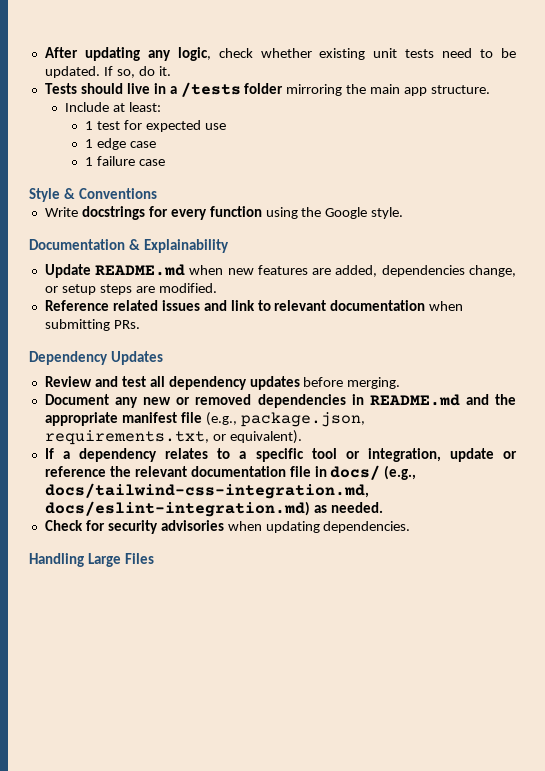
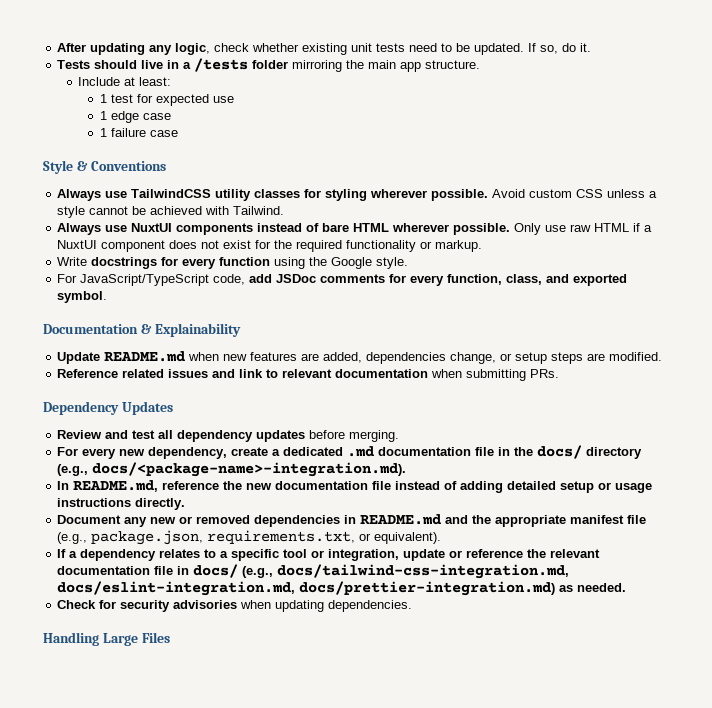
(158, 193) none -> [57,189,658,201] [57,206,285,218] [57,223,653,235] [57,240,483,252] // Always use TailwindCSS utility classes for styling wherever possible. Avoid custom CSS unless a style cannot be achieved with Tailwind. // Always use NuxtUI components instead of bare HTML wherever possible. Only use raw HTML if a NuxtUI component does not exist for the required functionality or markup.
(404, 213) none -> [57,274,628,286] [57,291,108,303] // For JavaScript/TypeScript code, add JSDoc comments for every function, class, and exported symbol.
(401, 383) none -> [57,445,643,459] [57,462,407,477] [57,480,653,493] [57,498,186,510] // For every new dependency, create a dedicated .md documentation file in the docs/ directory (e.g., docs/<package-name>-integration.md). // In README.md, reference the new documentation file instead of adding detailed setup or usage instructions directly.
[44,501,310,517] docs/eslint-integration.md) -> [57,581,556,596] docs/eslint-integration.md, docs/prettier-integration.md)

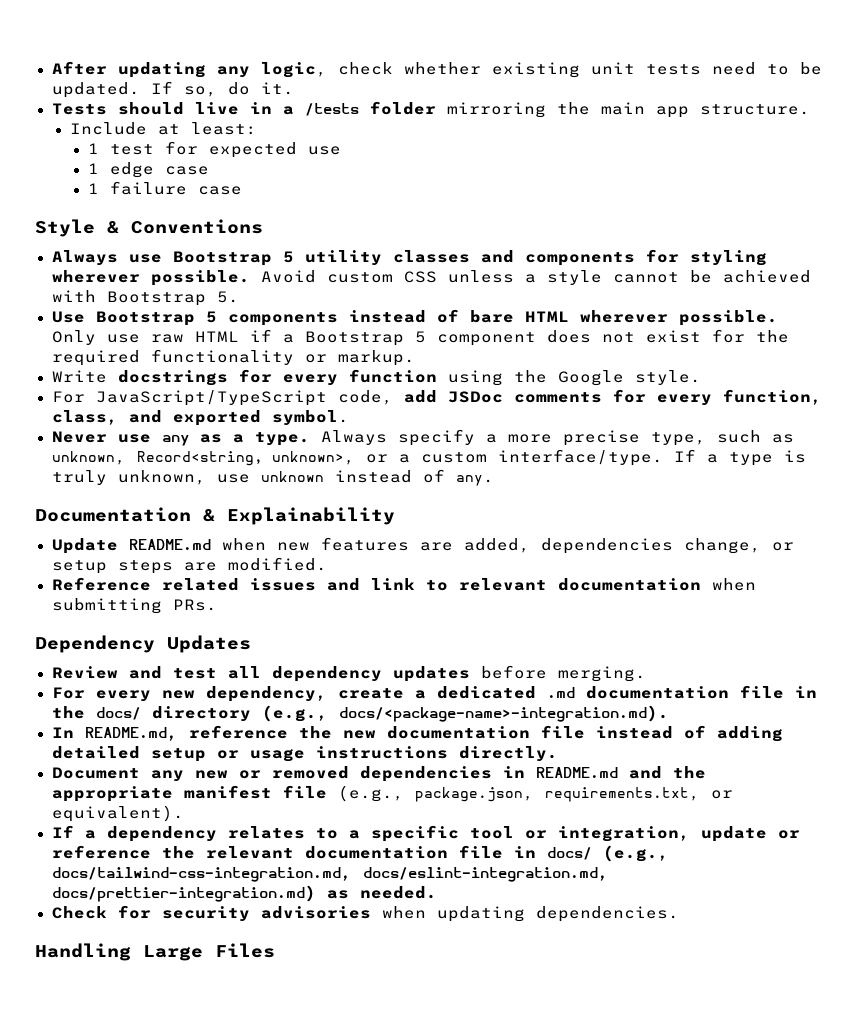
[131,189,301,201] TailwindCSS utility classes -> [172,250,635,266] Bootstrap 5 utility classes and components
[233,206,285,215] [57,223,173,235] Tailwind. // Always use NuxtUI -> [106,291,239,306] [51,311,217,326] Bootstrap 5. // Use Bootstrap 5
[57,240,98,249] NuxtUI -> [304,331,426,346] Bootstrap 5
(108, 297) none -> [51,429,794,446] [51,449,806,466] [51,469,494,486] // Never use any as a type. Always specify a more precise type, such as unknown, Record<string, unknown>, or a custom interface/type. If a type is truly unknown, use unknown instead of any.

